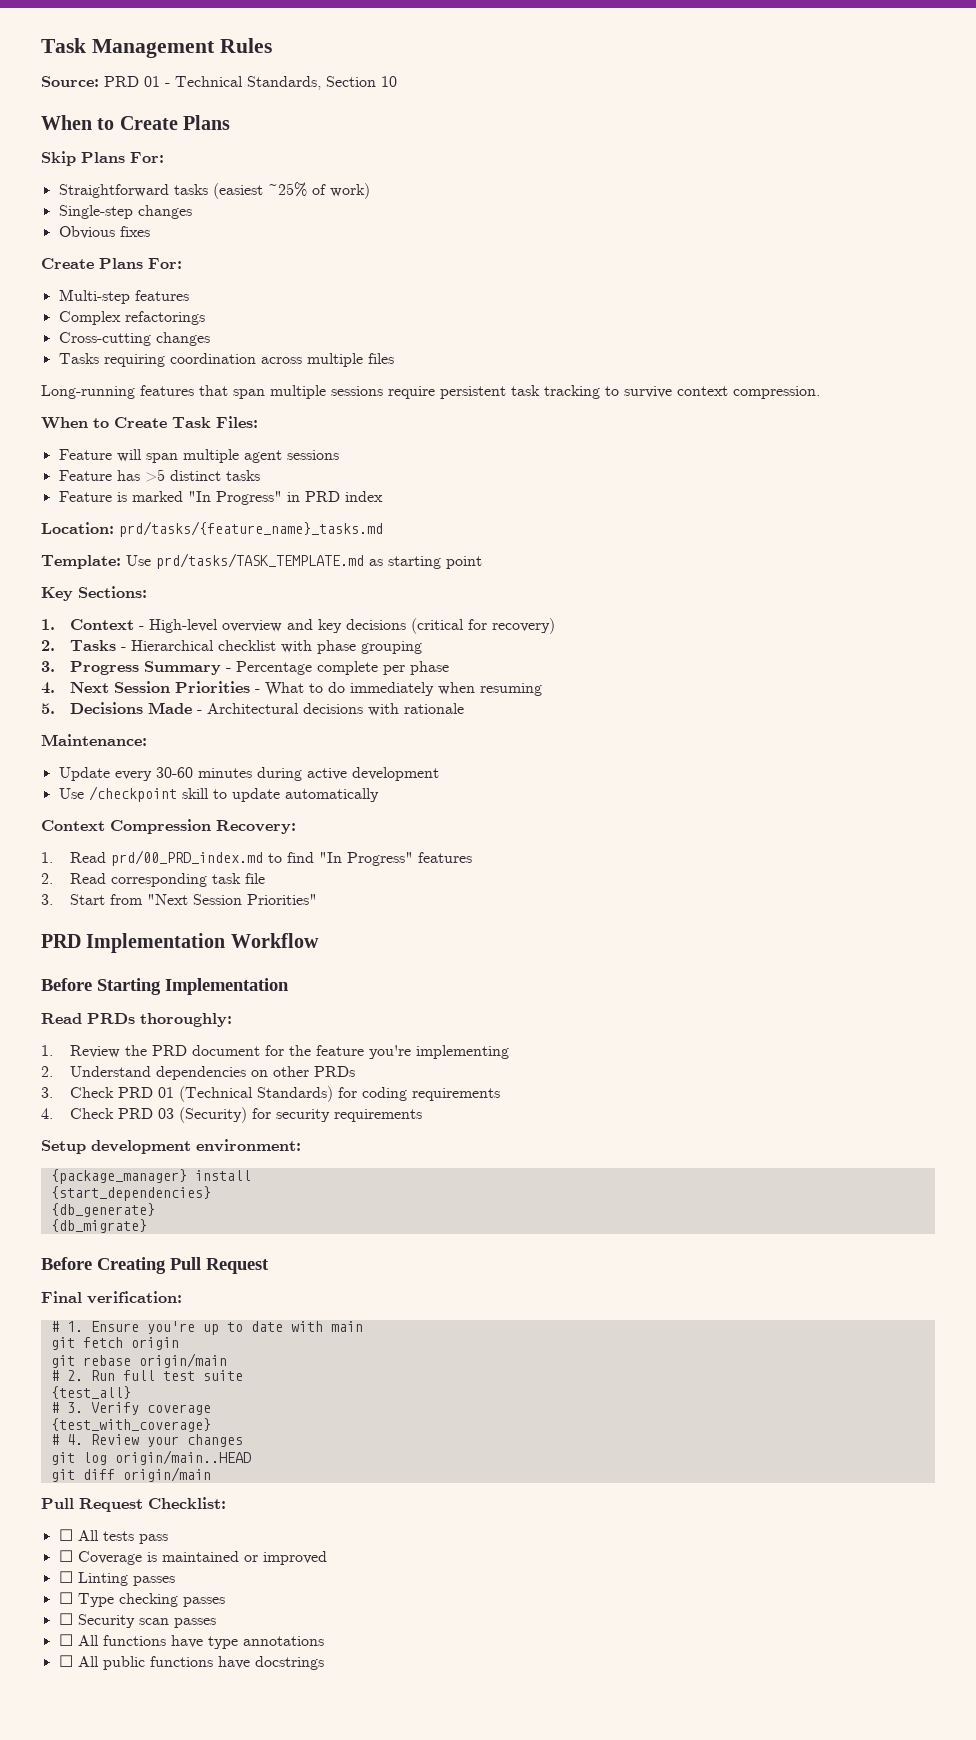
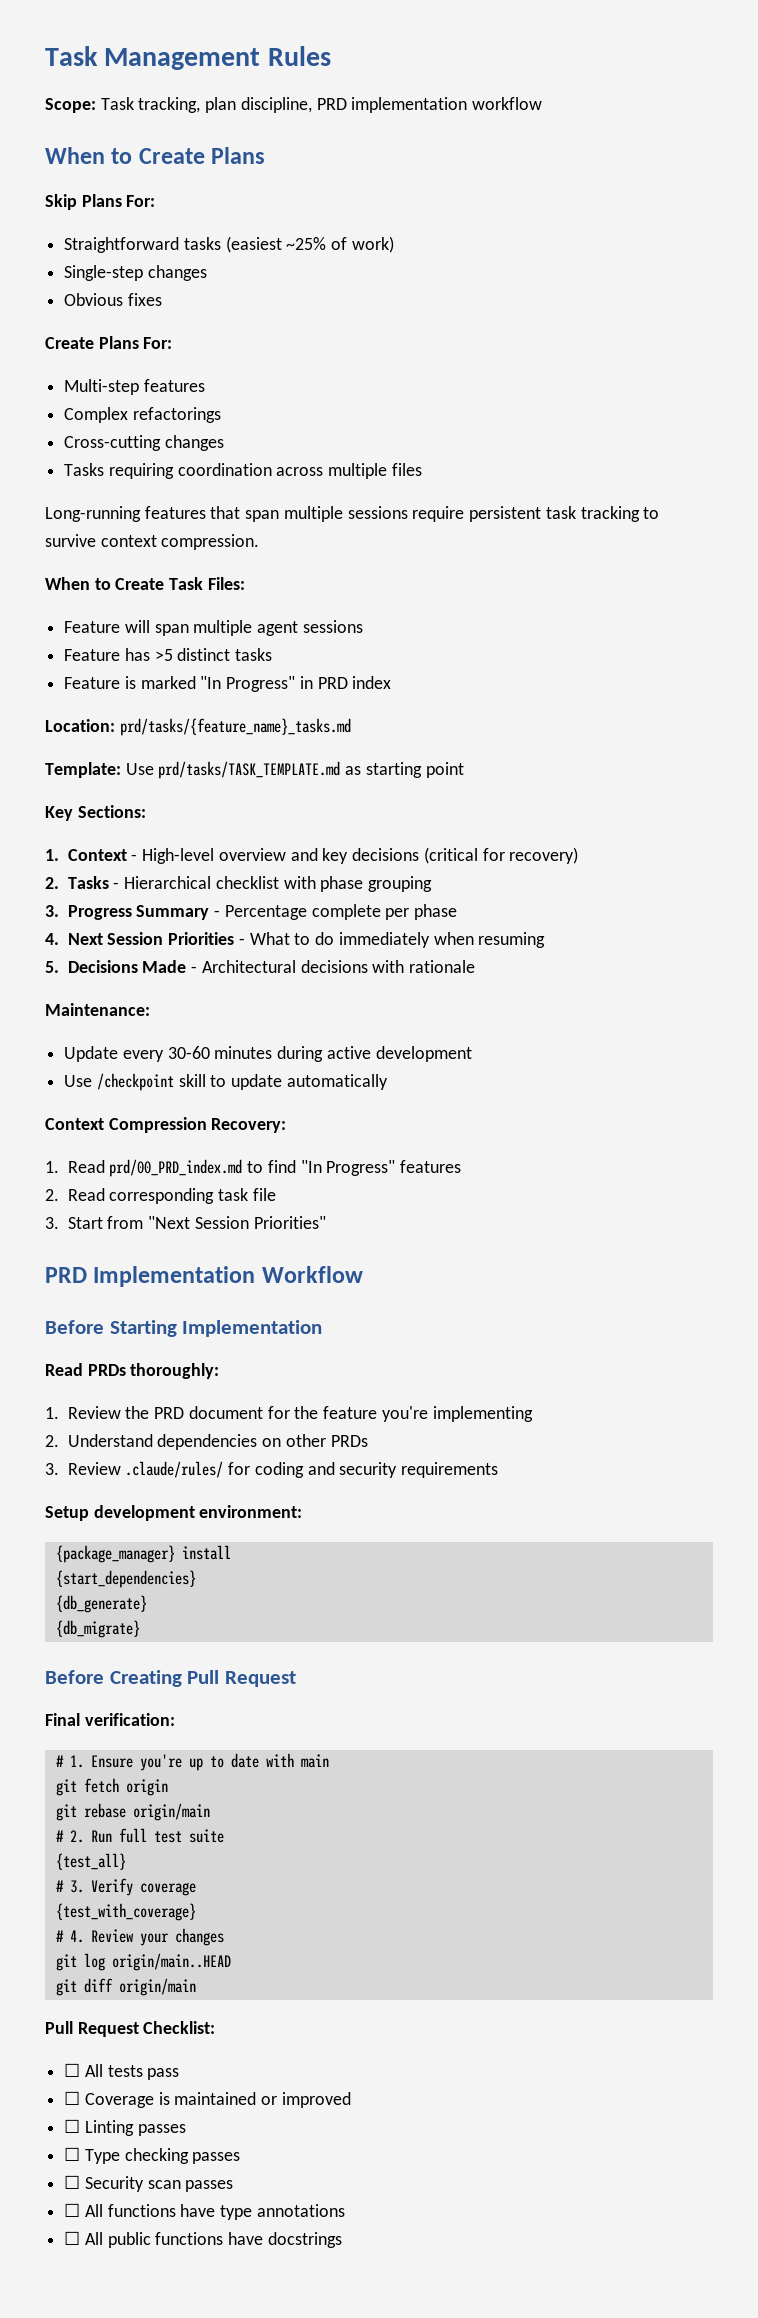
[41,76,397,90] Source: PRD 01 - Technical Standards, Section 10 -> [45,97,543,113] Scope: Task tracking, plan discipline, PRD implementation workflow
[69,1086,500,1102] [41,1107,271,1123] Check PRD 01 (Technical Standards) for coding requirements // 4. Check PRD 03 (Security) for -> [67,1461,335,1478] Review .claude/rules/ for coding and

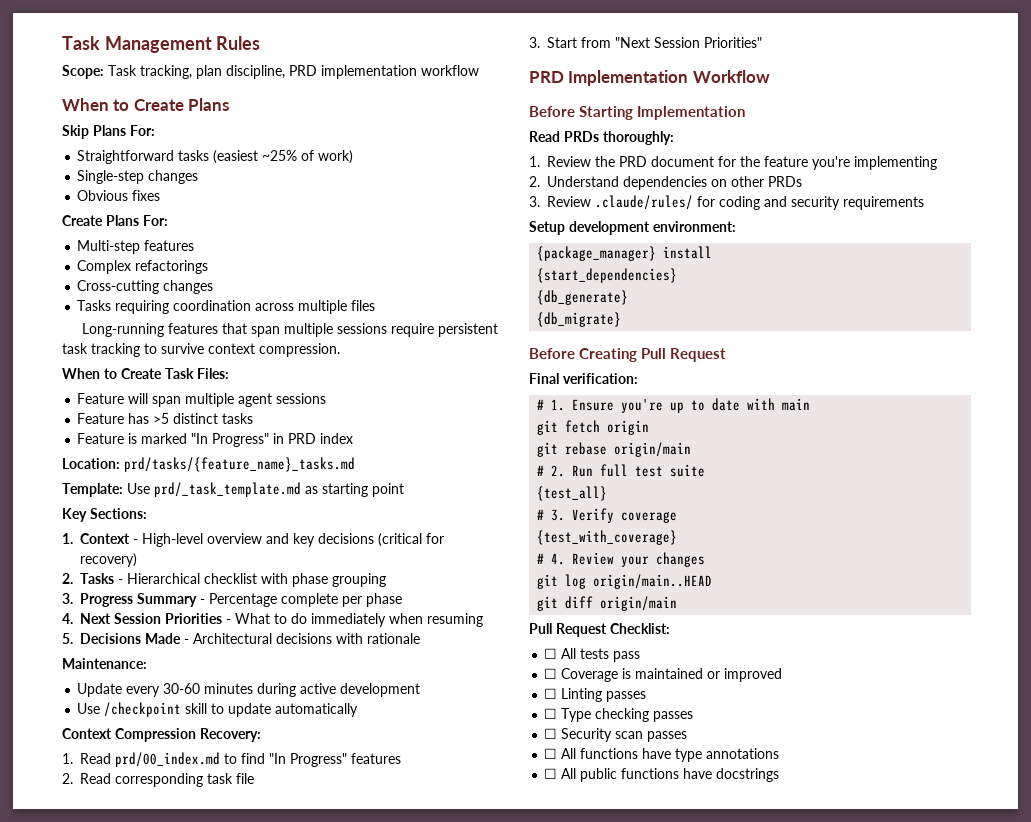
[158,761,341,779] prd/tasks/TASK_TEMPLATE.md -> [154,482,301,497] prd/_task_template.md
[109,1159,243,1177] prd/00_PRD_index.md -> [115,752,220,767] prd/00_index.md

